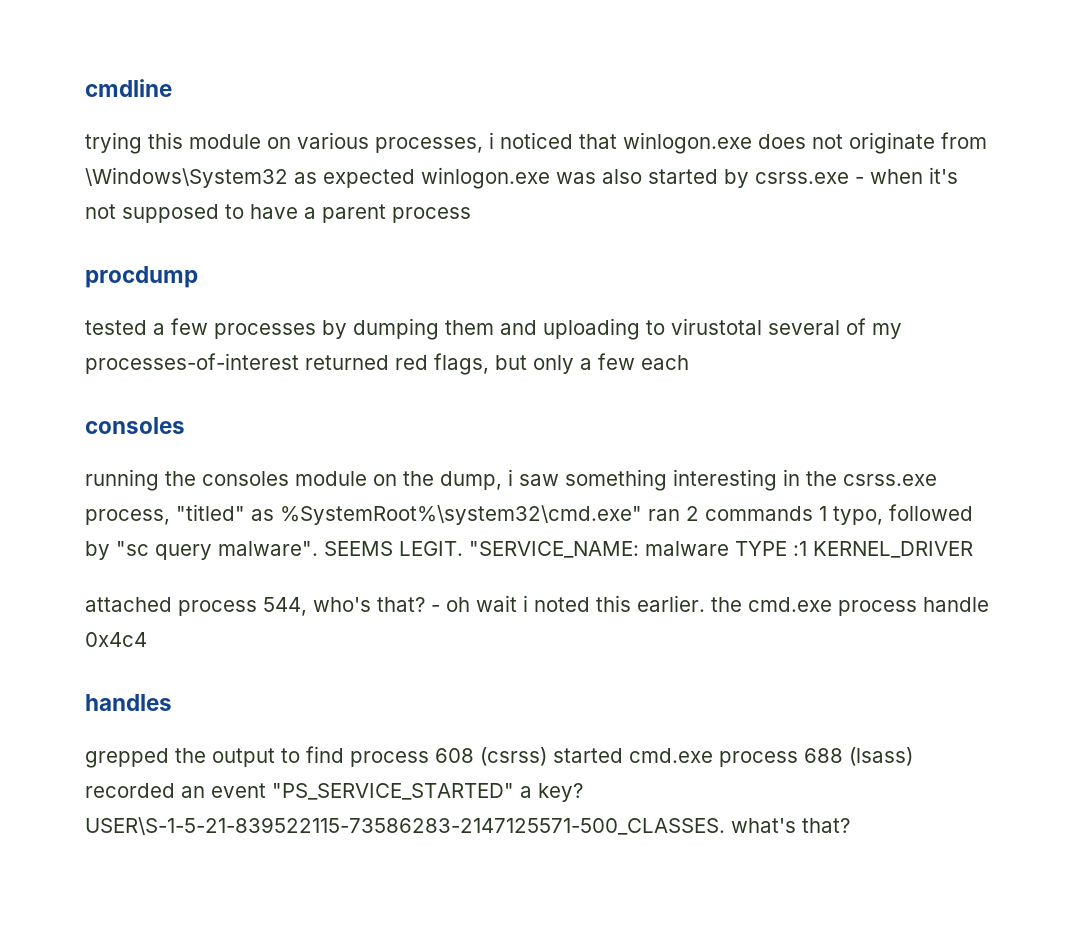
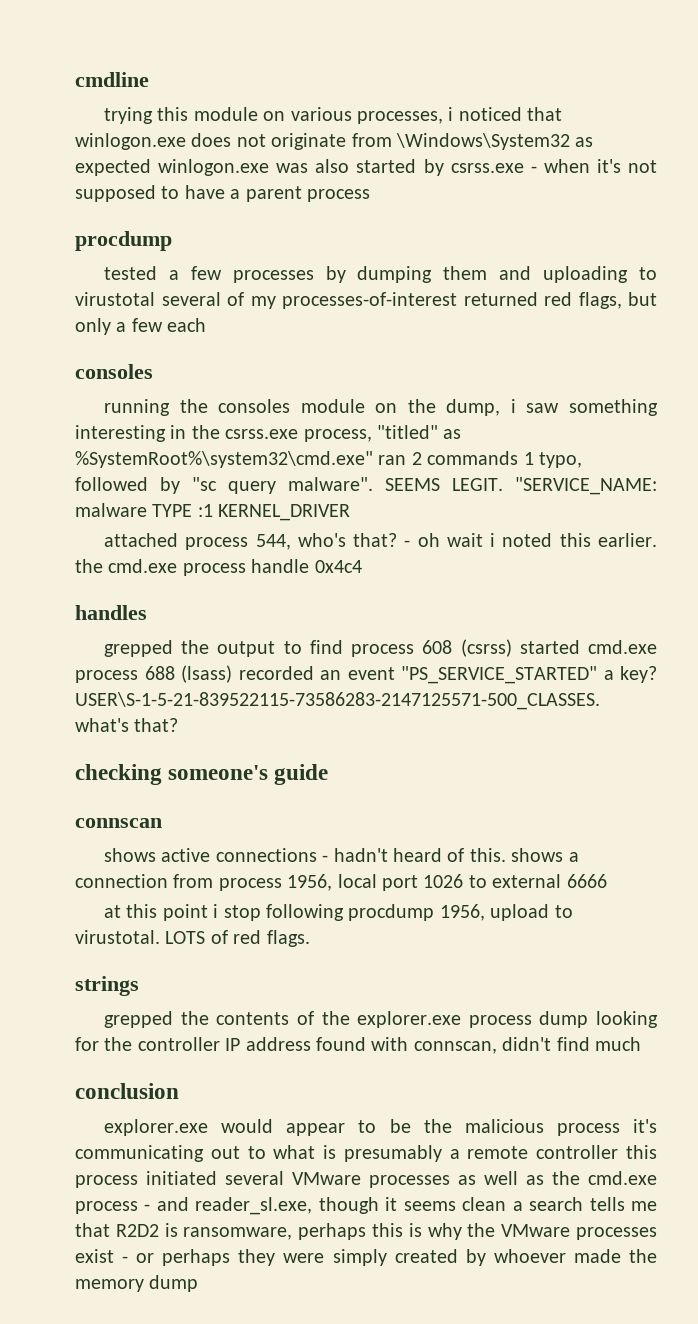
(850, 825) none -> [75,764,329,785] [75,818,162,828] [104,848,579,862] [75,874,607,891] [104,904,573,921] [75,930,310,947] [75,976,139,996] [104,1011,658,1028] [75,1037,641,1054] [75,1083,179,1099] [104,1119,658,1136] [75,1145,657,1162] [75,1171,657,1188] [75,1197,657,1215] [75,1223,657,1240] [75,1249,658,1266] [75,1275,199,1292] // checking someone's guide // connscan // shows active connections - hadn't heard of this. shows a connection from process 1956, local port 1026 to external 6666 // at this point i stop following procdump 1956, upload to virustotal. LOTS of red flags. // strings // grepped the contents of the explorer.exe process dump looking for the controller IP address found with connscan, didn't find much // conclusion // explorer.exe would appear to be the malicious process it's communicating out to what is presumably a remote controller this process initiated several VMware processes as well as the cmd.exe process - and reader_sl.exe, though it seems clean a search tells me that R2D2 is ransomware, perhaps this is why the VMware processes exist - or perhaps they were simply created by whoever made the memory dump

